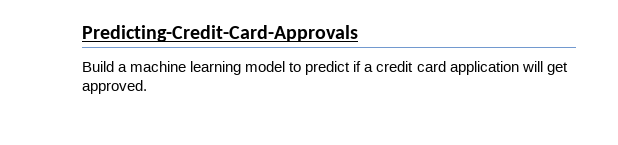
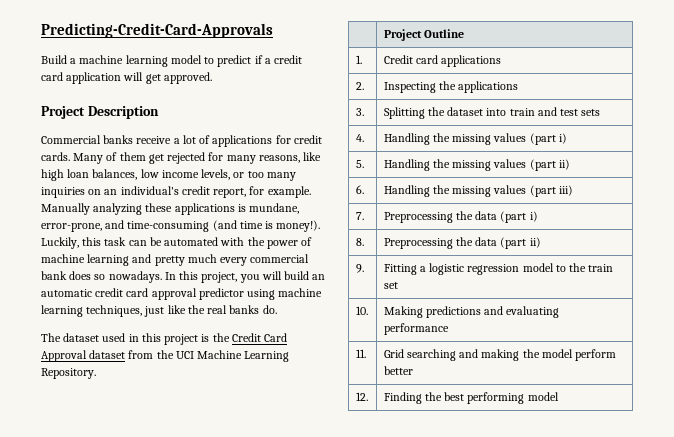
(147, 87) none -> [41,106,159,119] [41,135,322,147] [41,152,322,164] [41,169,296,181] [41,186,311,198] [41,203,300,215] [41,220,321,232] [41,237,313,249] [41,254,310,266] [41,271,326,283] [41,288,323,300] [41,305,277,317] [41,333,288,345] [41,350,290,362] [41,368,96,379] [383,29,464,41] [355,55,362,64] [383,55,502,67] [355,82,364,90] [383,81,519,93] [355,108,364,116] [383,107,601,119] [355,134,364,142] [383,133,567,145] [355,160,364,168] [383,159,570,171] [355,185,364,194] [383,185,573,197] [355,212,364,220] [383,211,538,223] [355,238,364,246] [383,237,541,249] [355,264,364,273] [383,263,614,275] [383,282,398,289] [355,306,368,315] [383,306,560,318] [383,323,449,335] [355,349,366,358] [383,349,617,361] [383,366,413,375] [355,392,368,401] [383,392,559,404] // Project Description // Commercial banks receive a lot of applications for credit cards. Many of them get rejected for many reasons, like high loan balances, low income levels, or too many inquiries on an individual's credit report, for example. Manually analyzing these applications is mundane, error-prone, and time-consuming (and time is money!). Luckily, this task can be automated with the power of machine learning and pretty much every commercial bank does so nowadays. In this project, you will build an automatic credit card approval predictor using machine learning techniques, just like the real banks do. // The dataset used in this project is the Credit Card Approval dataset from the UCI Machine Learning Repository. // | Project Outline // 1. | Credit card applications // 2. | Inspecting the applications // 3. | Splitting the dataset into train and test sets // 4. | Handling the missing values (part i) // 5. | Handling the missing values (part ii) // 6. | Handling the missing values (part iii) // 7. | Preprocessing the data (part i) // 8. | Preprocessing the data (part ii) // 9. | Fitting a logistic regression model to the train set // 10. | Making predictions and evaluating performance // 11. | Grid searching and making the model perform better // 12. | Finding the best performing model

